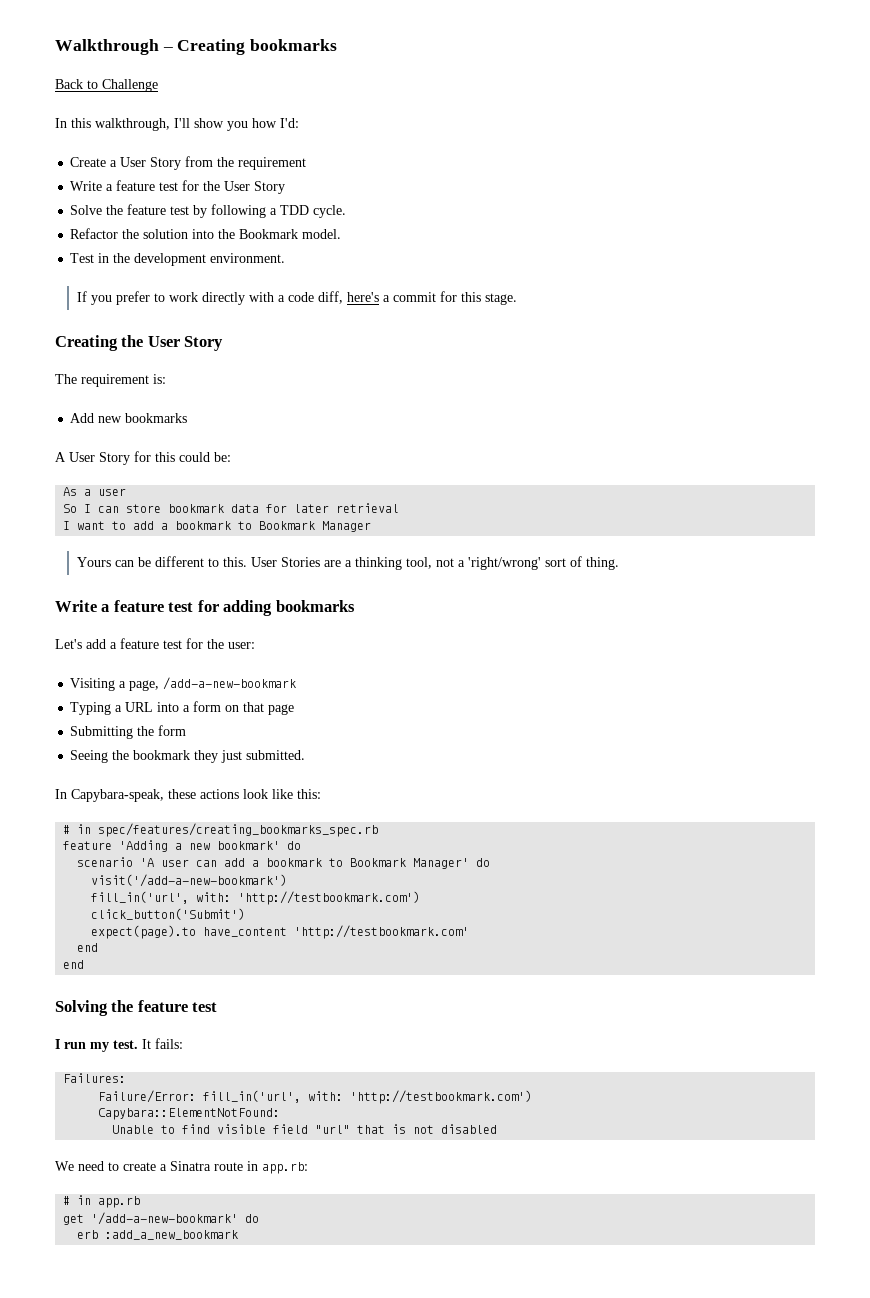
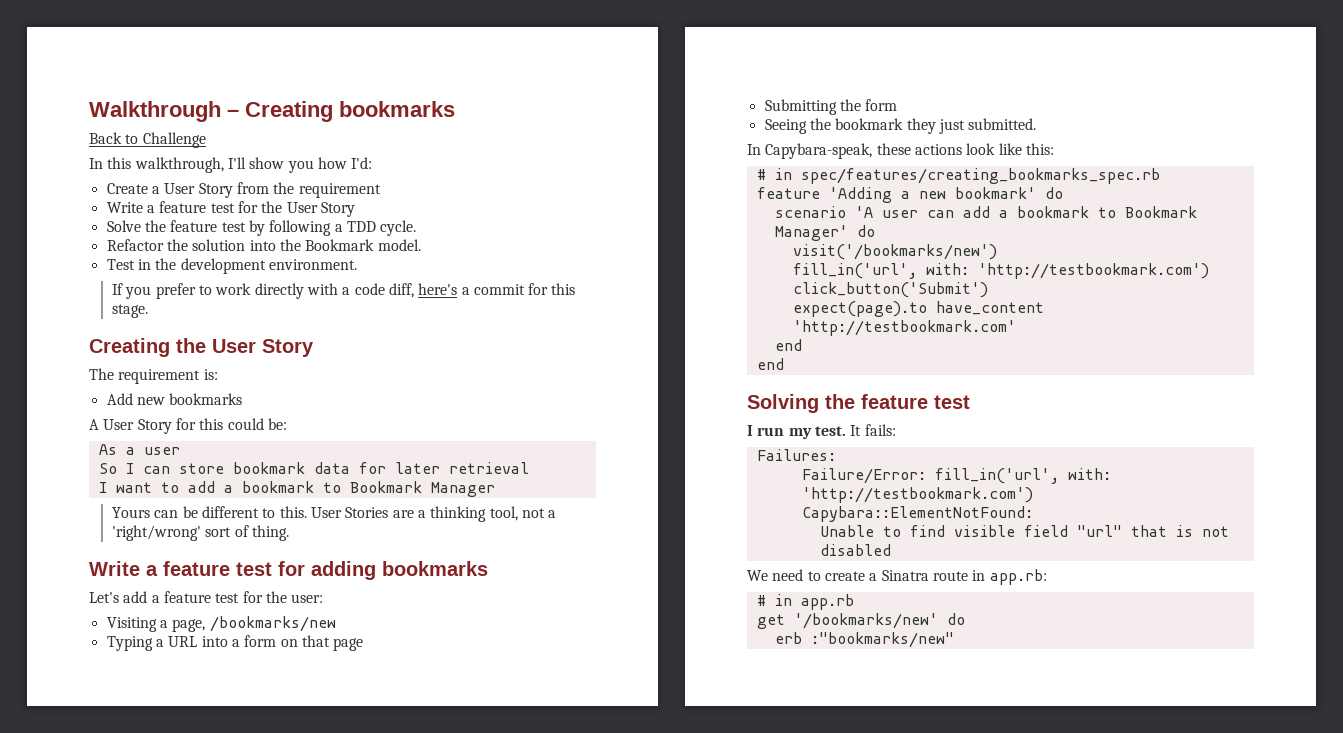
[163,677,297,690] /add-a-new-bookmark -> [209,616,336,632] /bookmarks/new
[91,874,288,887] visit('/add-a-new-bookmark') -> [792,244,997,260] visit('/bookmarks/new')
[91,1212,239,1225] '/add-a-new-bookmark' -> [793,613,938,629] '/bookmarks/new'
[105,1230,239,1240] :add_a_new_bookmark -> [810,632,954,648] :"bookmarks/new"

